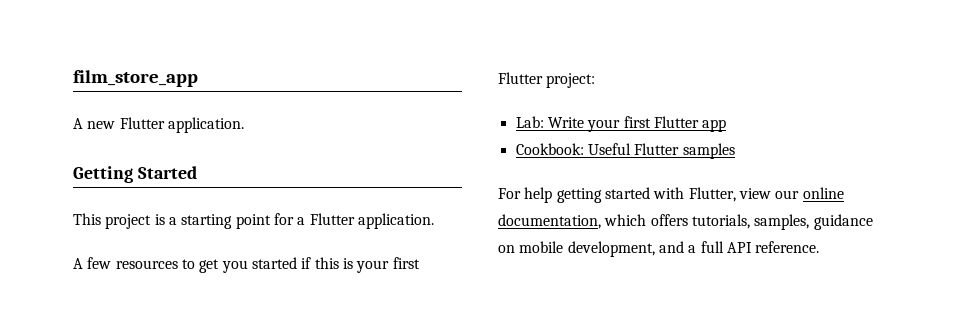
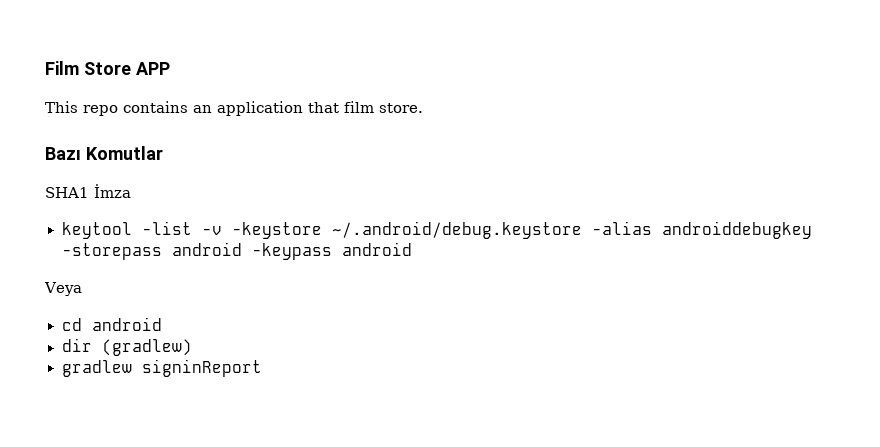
[73,70,198,87] [73,117,244,133] [73,166,197,183] [73,213,434,229] [73,257,420,273] [498,72,596,88] [515,116,727,132] [515,143,735,159] [498,187,844,203] [498,214,873,230] [498,241,820,257] film_store_app // A new Flutter application. // Getting Started // This project is a starting point for a Flutter application. // A few resources to get you started if this is your first Flutter project: // Lab: Write your first Flutter app // Cookbook: Useful Flutter samples // For help getting started with Flutter, view our online documentation, which offers tutorials, samples, guidance on mobile development, and a full API reference. -> [45,61,170,75] [45,101,423,116] [45,146,163,160] [45,184,131,198] [61,221,812,239] [61,242,412,260] [44,282,82,296] [61,317,162,331] [61,338,192,356] [61,359,262,377] Film Store APP // This repo contains an application that film store. // Bazı Komutlar // SHA1 İmza // keytool -list -v -keystore ~/.android/debug.keystore -alias androiddebugkey -storepass android -keypass android // Veya // cd android // dir (gradlew) // gradlew signinReport

